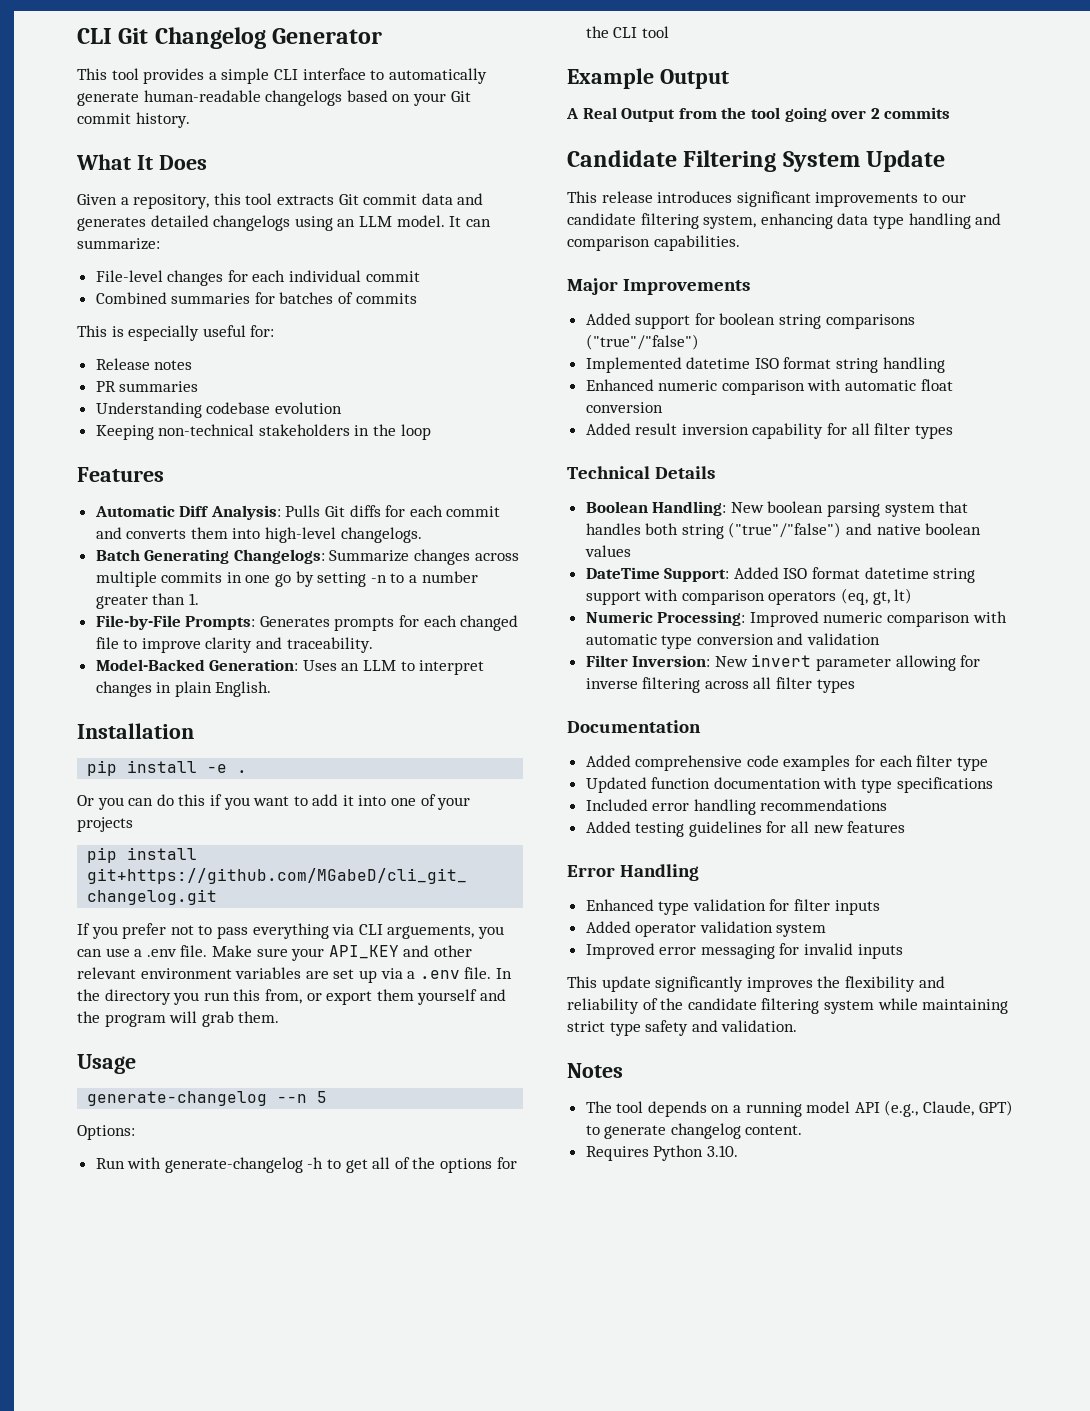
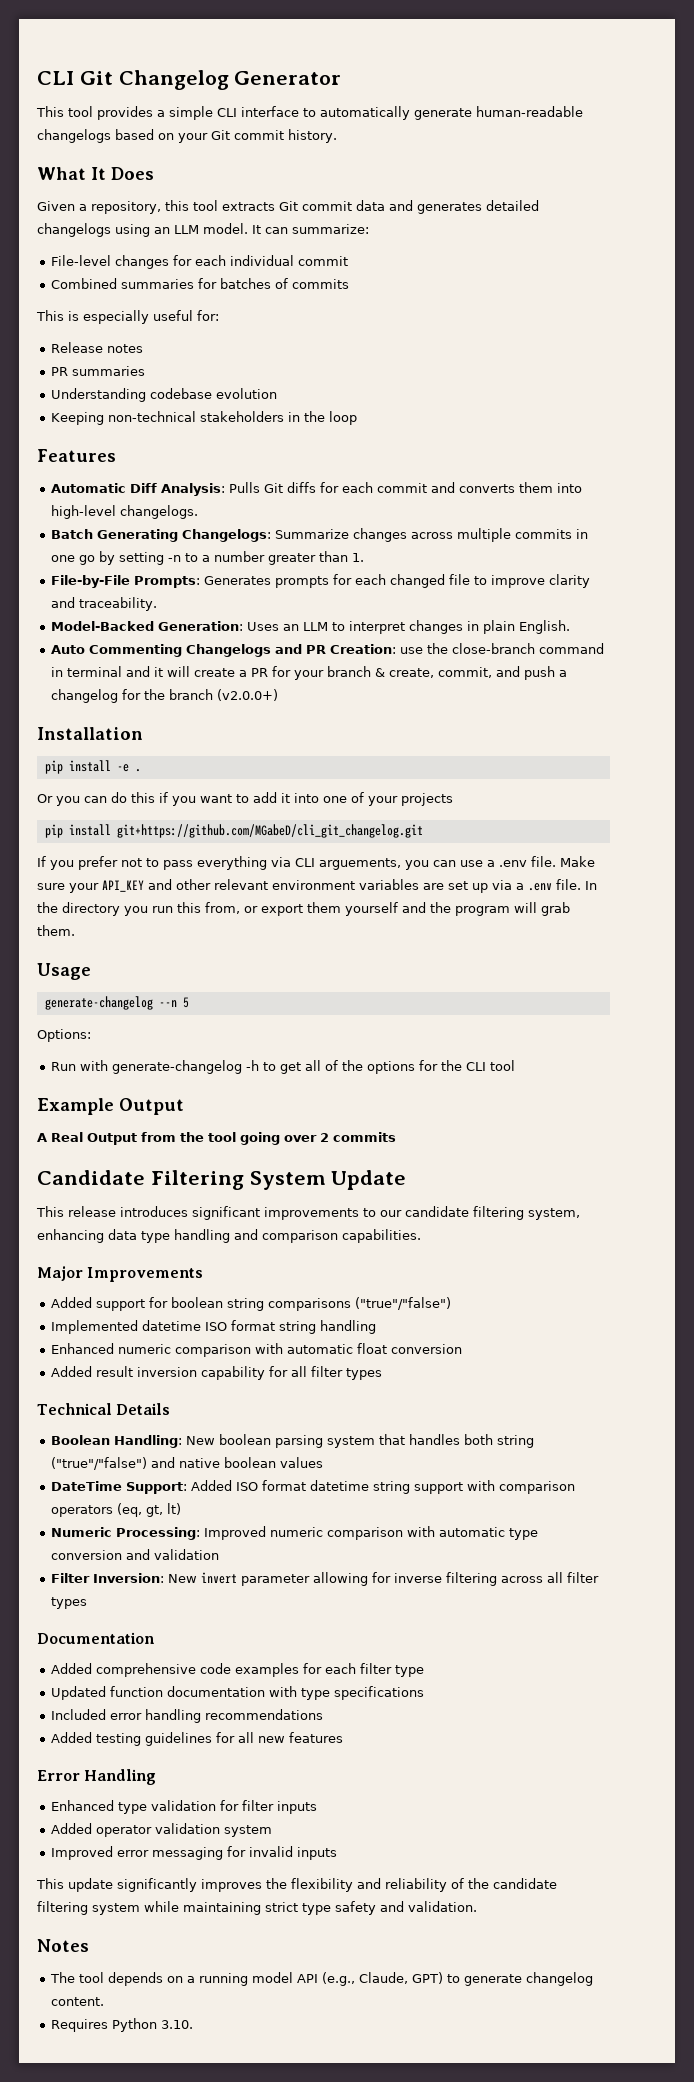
(272, 689) none -> [51,643,605,657] [51,666,568,680] [51,689,279,703] // Auto Commenting Changelogs and PR Creation: use the close-branch command in terminal and it will create a PR for your branch & create, commit, and push a changelog for the branch (v2.0.0+)

